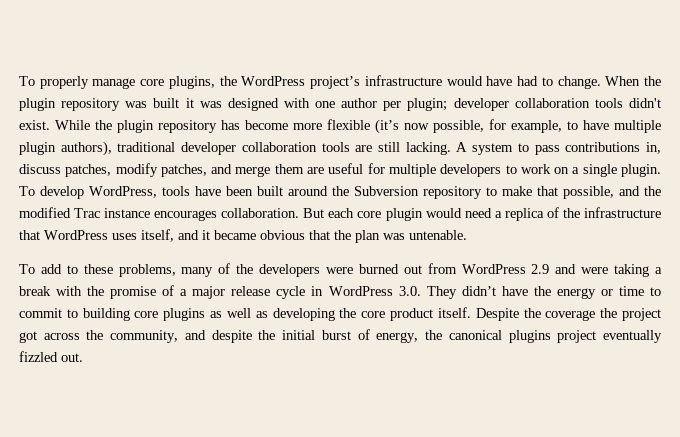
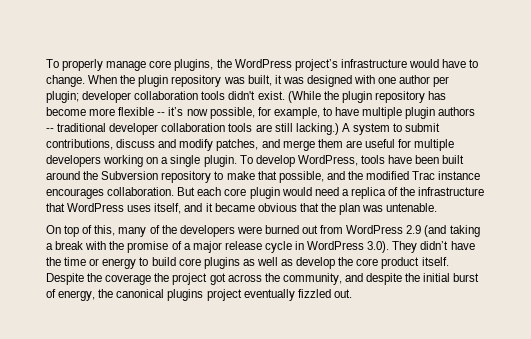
[517,76,539,86] had -> (467, 63) none
[153,98,180,108] built -> [247,75,272,86] built,
[55,120,90,130] While -> [287,91,321,103] (While
[375,119,399,134] (it’s -> [157,107,184,116] -- it’s
[60,141,112,156] authors), -> [438,107,476,116] [46,128,54,132] authors --
[405,142,451,155] lacking. -> [295,123,339,135] lacking.)
[534,142,661,155] [19,164,112,177] pass contributions in, discuss patches, -> [405,123,441,132] [46,139,177,150] submit contributions, discuss and
[505,164,551,174] to work -> [103,155,144,167] working
[19,264,176,277] To add to these problems, -> [46,225,116,237] On top of this,
[555,264,609,274] and were -> [424,225,447,237] (and
[398,286,421,296] 3.0. -> [367,241,390,253] 3.0).
[556,286,661,299] [19,308,130,321] energy or time to commit to building -> [64,257,176,269] time or energy to build
[272,308,335,321] developing -> [296,257,336,269] develop

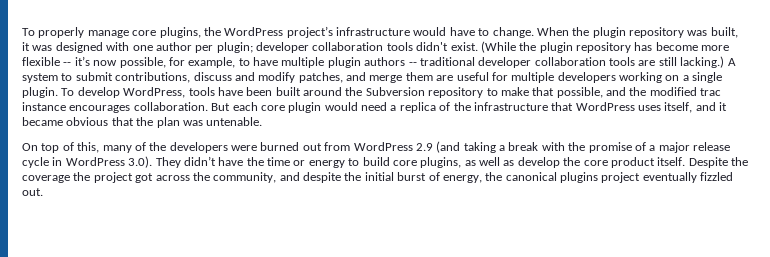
[412,171,436,180] Trac -> [700,88,722,96] trac
[203,257,240,269] plugins -> [420,157,462,168] plugins,

